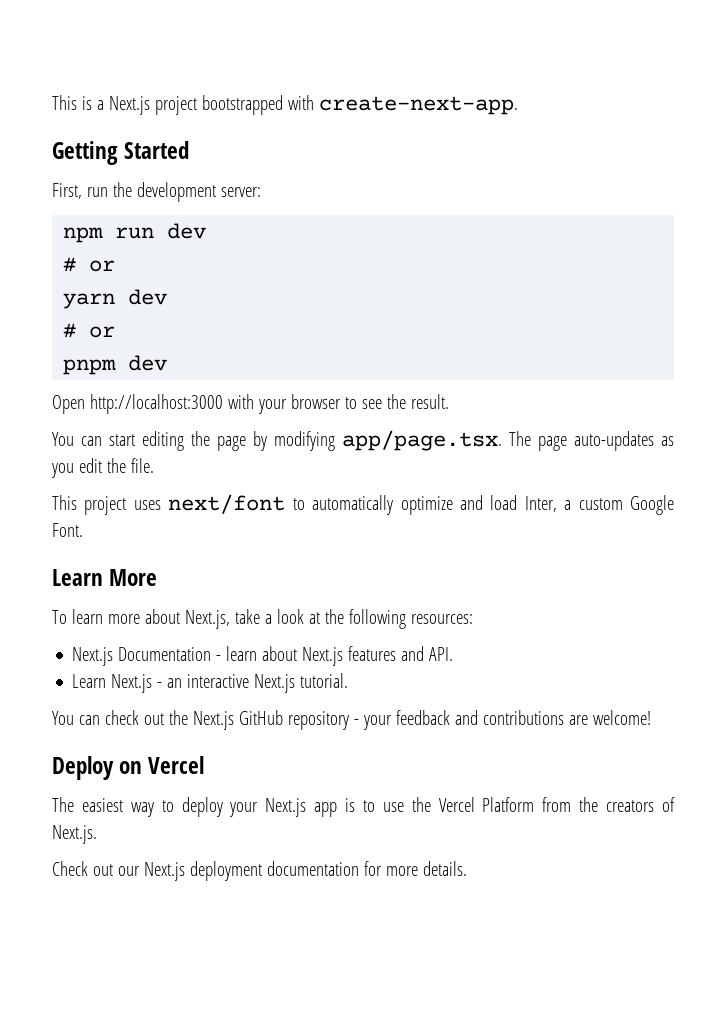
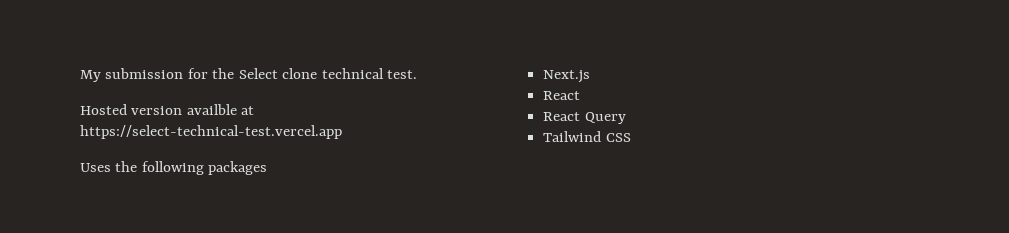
[52,95,518,115] [52,141,190,165] [52,182,261,202] [63,223,207,243] [63,257,116,272] [63,289,168,309] [63,323,116,338] [63,355,168,375] [52,394,449,414] [52,430,674,451] [51,458,154,478] [52,494,674,515] [52,523,83,537] [52,569,158,586] [52,609,320,629] This is a Next.js project bootstrapped with create-next-app. // Getting Started // First, run the development server: // npm run dev // # or // yarn dev // # or // pnpm dev // Open http://localhost:3000 with your browser to see the result. // You can start editing the page by modifying app/page.tsx. The page auto-updates as you edit the file. // This project uses next/font to automatically optimize and load Inter, a custom Google Font. // Learn More // To learn more about Next.js, take a look at -> [80,68,418,82] [80,104,255,115] [80,125,342,139] [80,163,111,172] My submission for the Select clone technical test. // Hosted version availble at https://select-technical-test.vercel.app // Uses
[410,614,473,624] [72,646,454,666] [72,673,349,693] [52,710,651,730] [52,756,205,780] [52,797,675,817] [52,825,97,844] [52,861,467,881] resources: // Next.js Documentation - learn about Next.js features and API. // Learn Next.js - an interactive Next.js tutorial. // You can check out the Next.js GitHub repository - your feedback and contributions are welcome! // Deploy on Vercel // The easiest way to deploy your Next.js app is to use the Vercel Platform from the creators of Next.js. // Check out our Next.js deployment documentation for more details. -> [208,161,268,175] [543,70,591,83] [543,91,581,100] [543,112,626,124] [543,131,631,142] packages // Next.js // React // React Query // Tailwind CSS

